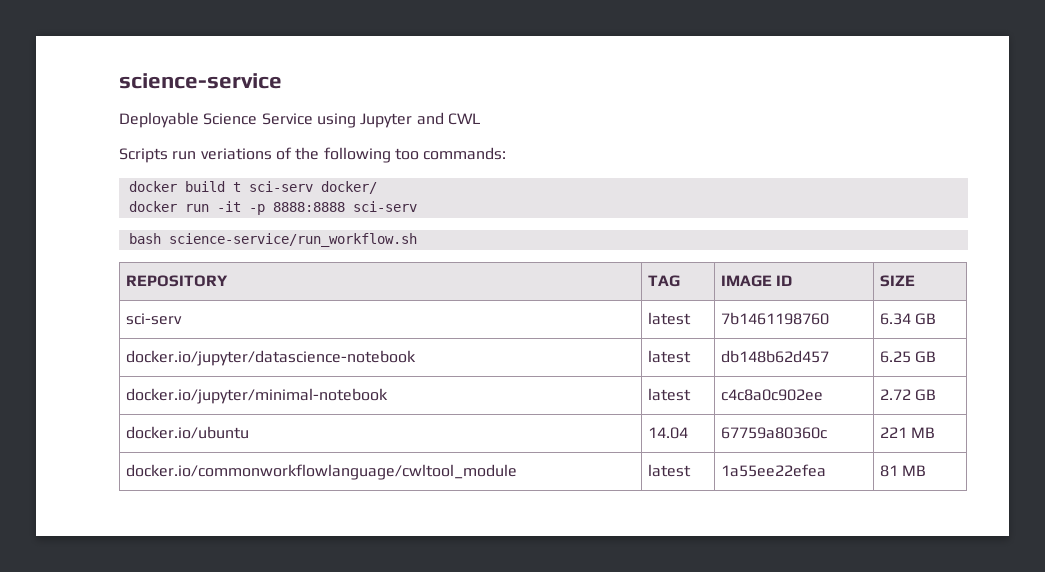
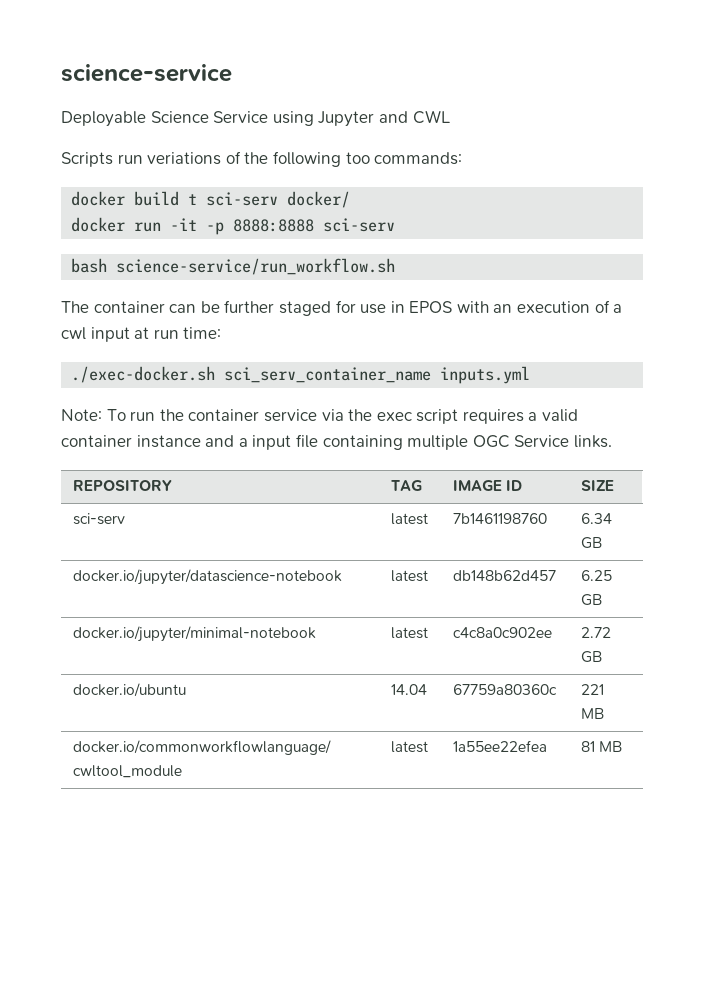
(417, 240) none -> [61,300,623,316] [61,327,222,342] [71,366,531,384] [61,409,579,424] [61,434,612,450] // The container can be further staged for use in EPOS with an execution of a cwl input at run time: // ./exec-docker.sh sci_serv_container_name inputs.yml // Note: To run the container service via the exec script requires a valid container instance and a input file containing multiple OGC Service links.

